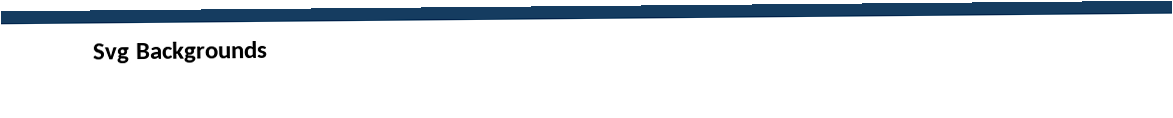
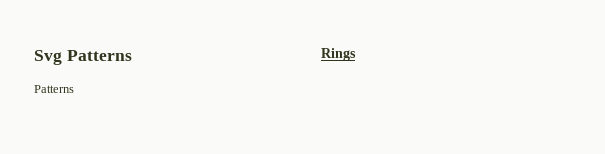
[134,40,268,64] Backgrounds -> [66,50,132,61] [34,85,74,93] [321,48,356,61] Patterns // Patterns // Rings

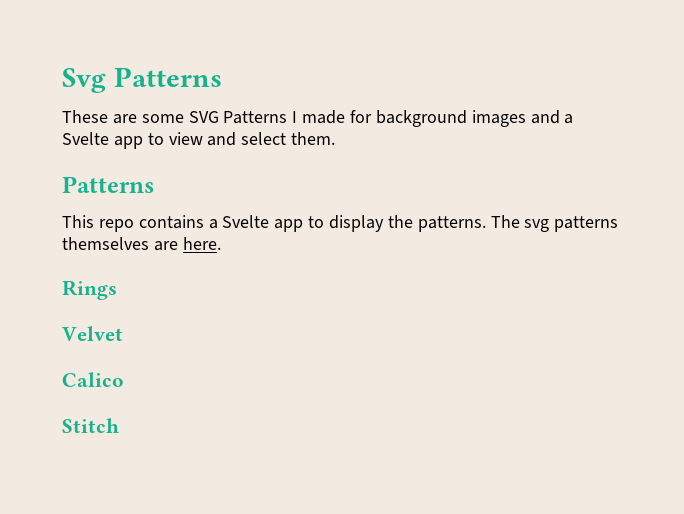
[34,85,74,93] [321,48,356,61] Patterns // Rings -> [62,110,574,127] [62,132,336,149] [62,176,154,193] [62,215,619,232] [62,237,221,251] [62,280,117,300] [62,326,123,341] [62,372,124,387] [62,418,119,433] These are some SVG Patterns I made for background images and a Svelte app to view and select them. // Patterns // This repo contains a Svelte app to display the patterns. The svg patterns themselves are here. // Rings // Velvet // Calico // Stitch

